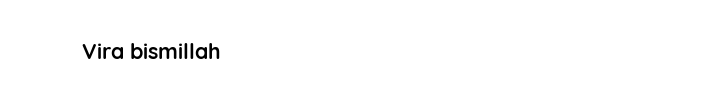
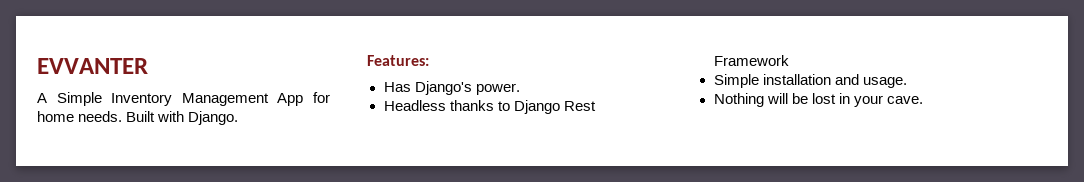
[82,43,221,59] Vira bismillah -> [37,58,148,74] [37,92,330,106] [37,111,239,125] [367,55,429,66] [383,81,520,95] [383,100,596,114] [713,55,789,66] [713,74,907,88] [713,93,923,107] EVVANTER // A Simple Inventory Management App for home needs. Built with Django. // Features: // Has Django's power. // Headless thanks to Django Rest Framework // Simple installation and usage. // Nothing will be lost in your cave.

